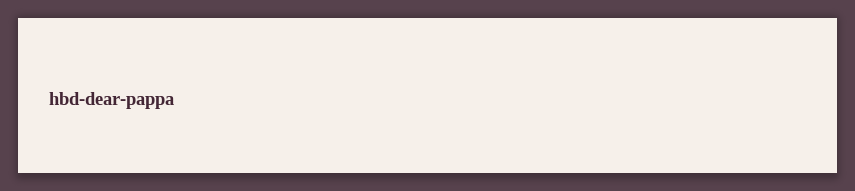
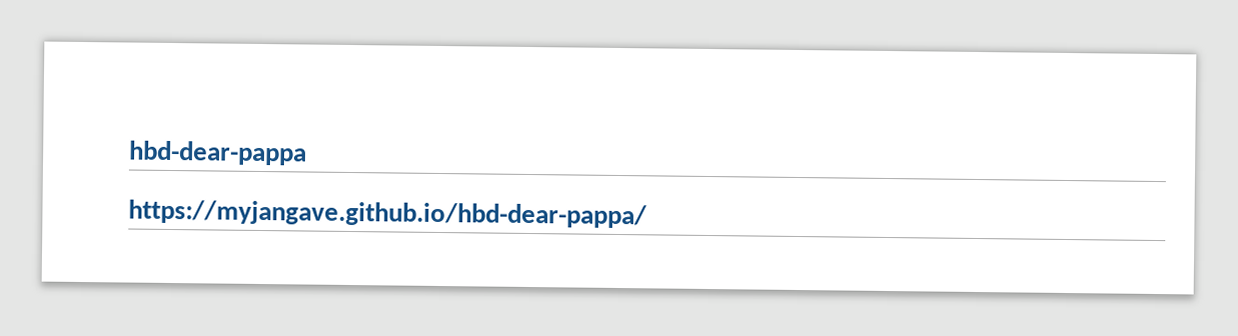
(174, 100) none -> [128,199,647,229] // https://myjangave.github.io/hbd-dear-pappa/

